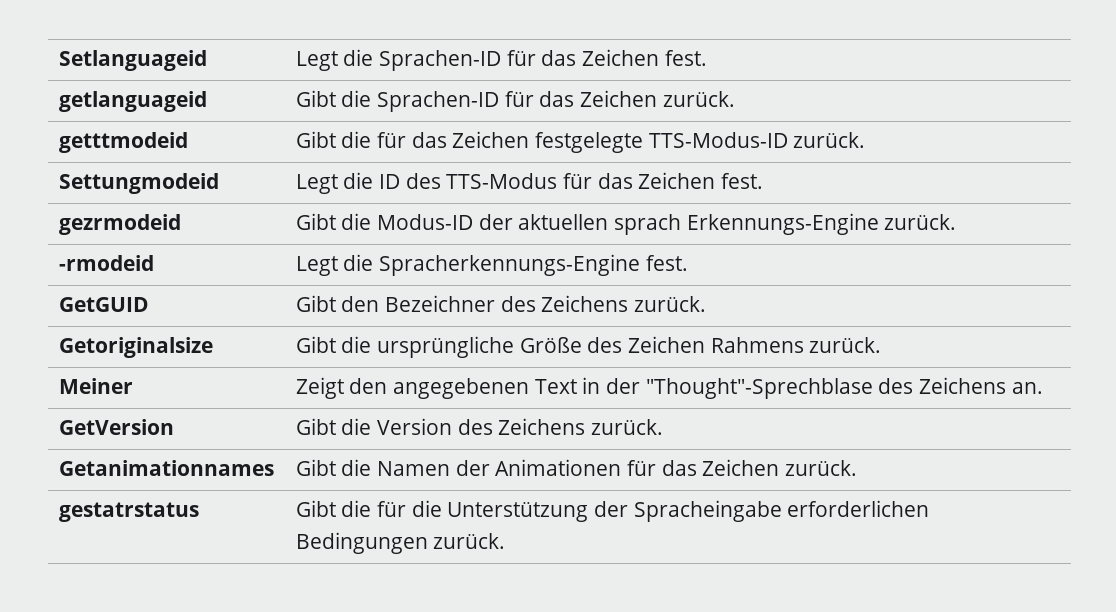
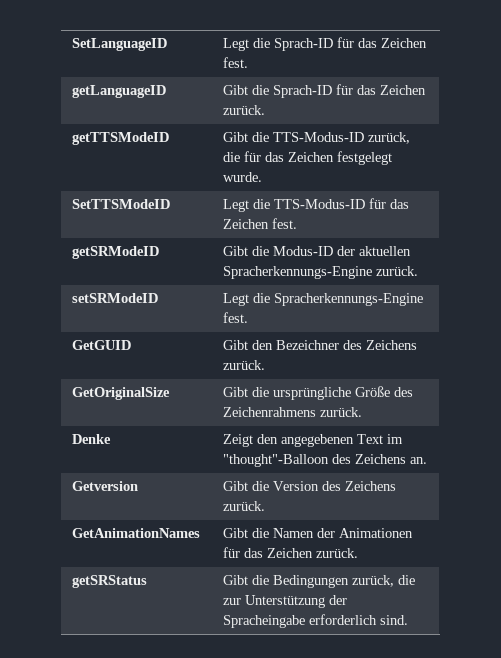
[58,50,207,71] [295,49,707,71] [58,91,207,112] [295,90,735,112] [58,132,188,153] [295,131,866,153] [58,173,219,194] [295,172,764,194] [58,214,181,235] Setlanguageid | Legt die Sprachen-ID für das Zeichen fest. // getlanguageid | Gibt die Sprachen-ID für das Zeichen zurück. // getttmodeid | Gibt die für das Zeichen festgelegte TTS-Modus-ID zurück. // Settungmodeid | Legt die ID des TTS-Modus für das Zeichen fest. // gezrmodeid -> [72,38,168,51] [223,37,428,51] [223,57,249,68] [72,85,167,98] [223,84,427,98] [223,105,266,115] [72,132,170,145] [223,132,411,144] [223,151,393,165] [223,172,263,182] [72,199,171,209] [223,198,410,212] [223,218,298,229] [72,246,160,259] SetLanguageID | Legt die Sprach-ID für das Zeichen fest. // getLanguageID | Gibt die Sprach-ID für das Zeichen zurück. // getTTSModeID | Gibt die TTS-Modus-ID zurück, die für das Zeichen festgelegt wurde. // SetTTSModeID | Legt die TTS-Modus-ID für das Zeichen fest. // getSRModeID
[614,213,957,235] [58,255,154,271] sprach Erkennungs-Engine zurück. // -rmodeid -> [223,266,419,279] [72,293,159,303] Spracherkennungs-Engine zurück. // setSRModeID
[58,337,213,358] Getoriginalsize -> [72,387,171,400] GetOriginalSize
[628,336,882,353] [58,378,133,394] Zeichen Rahmens zurück. // Meiner -> [223,407,363,417] [72,434,112,444] Zeichenrahmens zurück. // Denke
[582,377,873,399] in der "Thought"-Sprechblase -> [387,434,404,444] [223,454,330,467] im "thought"-Balloon
[58,419,174,435] GetVersion -> [72,481,139,491] Getversion
[58,460,274,476] Getanimationnames -> [72,528,201,538] GetAnimationNames
[58,502,199,522] [295,500,930,522] [295,532,506,554] gestatrstatus | Gibt die für die Unterstützung der Spracheingabe erforderlichen Bedingungen zurück. -> [72,575,148,588] [223,575,416,588] [223,595,348,608] [223,614,409,628] getSRStatus | Gibt die Bedingungen zurück, die zur Unterstützung der Spracheingabe erforderlich sind.

